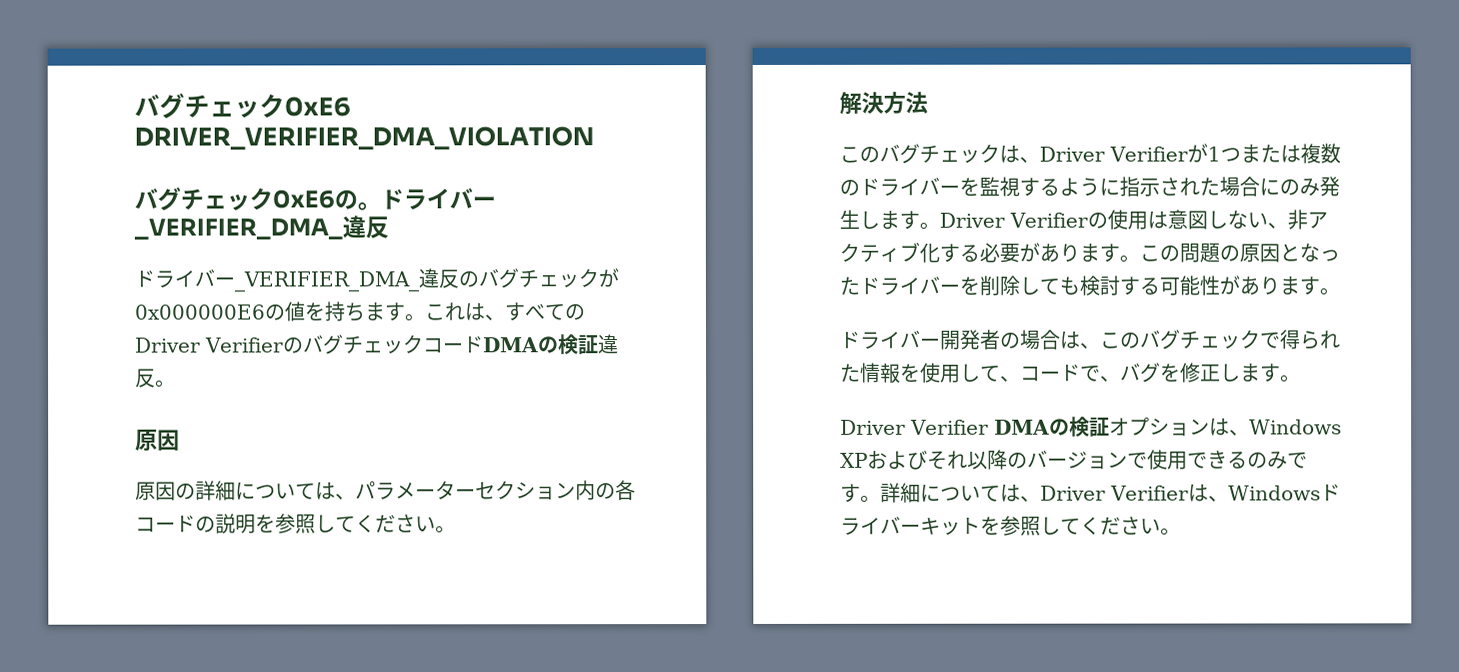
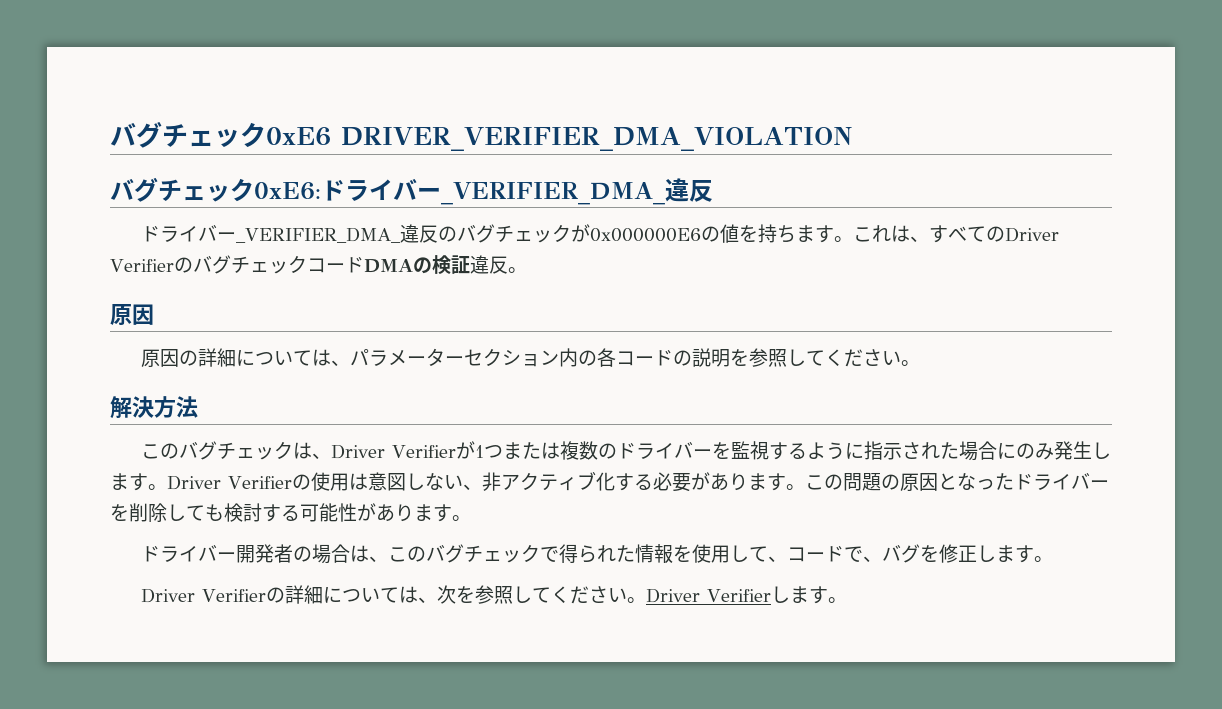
[272,189,381,211] 0xE6の。 -> [254,182,321,200] 0xE6:
[993,416,1342,437] [840,449,1308,470] [840,482,1341,503] [840,515,1181,536] DMAの検証オプションは、Windows XPおよびそれ以降のバージョンで使用できるのみです。詳細については、Driver Verifierは、Windowsドライバーキットを参照してください。 -> [266,585,848,604] の詳細については、次を参照してください。Driver Verifierします。

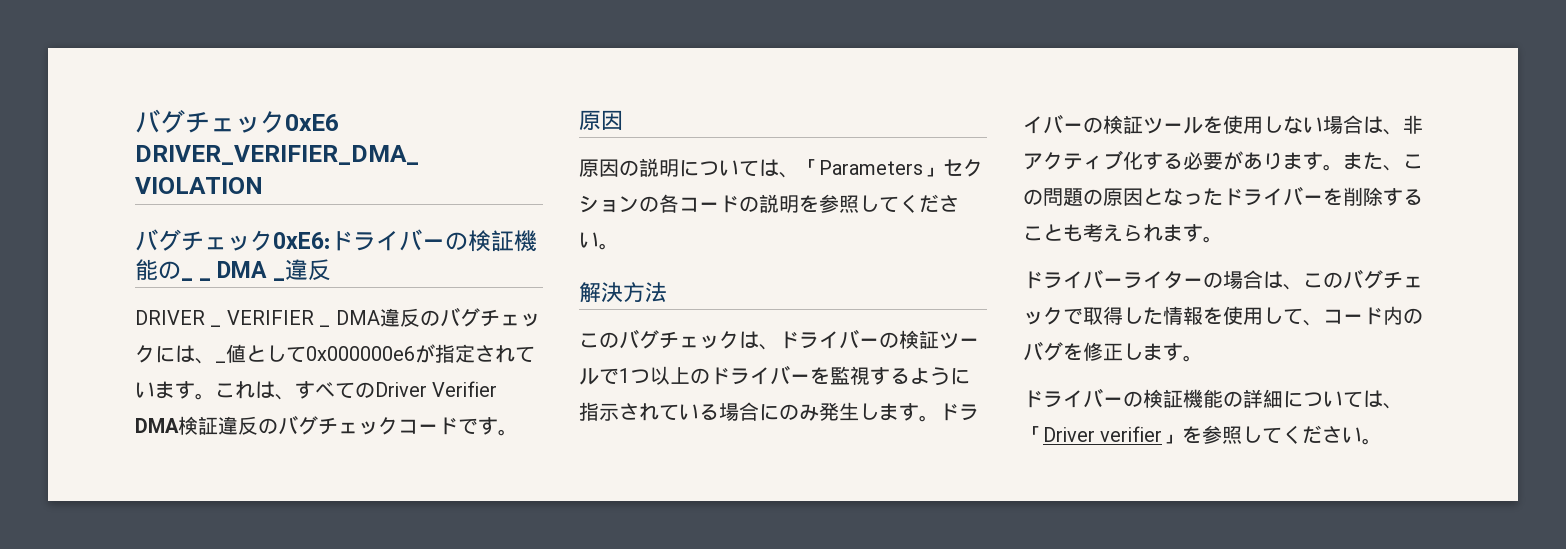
[441,178,713,205] [141,224,797,243] _VERIFIER_DMA_違反 // ドライバー_VERIFIER_DMA_違反のバグチェックが0x000000E6の値を持ち -> [445,230,537,252] [135,259,212,281] [217,261,268,278] [272,259,331,281] [135,310,205,325] [210,325,222,327] [226,310,314,325] [319,325,331,327] [335,307,540,327] [135,344,535,364] [135,382,155,398] の検証機能の_ _ DMA _違反 // DRIVER _ VERIFIER _ DMA違反のバグチェックには、_値として0x000000e6が指定されてい
(174, 265) none -> [135,416,258,435] DMA検証違反
[363,255,508,275] DMAの検証違反 -> [458,417,498,435] です
[198,348,465,367] 詳細については、パラメーター -> [639,158,943,178] 説明については、「Parameters」
[559,348,579,367] 内 -> (639, 204) none
[331,441,599,460] Driver Verifierが1つまたは複数 -> [779,329,979,349] [579,366,690,385] ドライバーの検証ツールで1つ以上
[940,442,960,459] た -> [659,404,719,421] ている
[167,472,463,491] Driver Verifierの使用は意図しない -> [939,403,979,421] [1023,114,1383,134] ドライバーの検証ツールを使用しない場合は
(805, 487) none -> [1343,152,1403,171] また、
[167,503,471,522] [141,544,294,563] しても検討する可能性があります。 // ドライバー開発者 -> [1383,188,1423,206] [1023,223,1223,243] [1023,269,1203,289] することも考えられます。 // ドライバーライター
[559,544,617,563] 得られ -> [1083,306,1143,325] 取得し
[844,546,883,562] で、 -> [1383,306,1423,325] 内の
[141,585,848,604] Driver Verifierの詳細については、次を参照してください。Driver Verifierします。 -> [1023,388,1403,409] [1023,425,1383,445] ドライバーの検証機能の詳細については、「Driver verifier」を参照してください。

